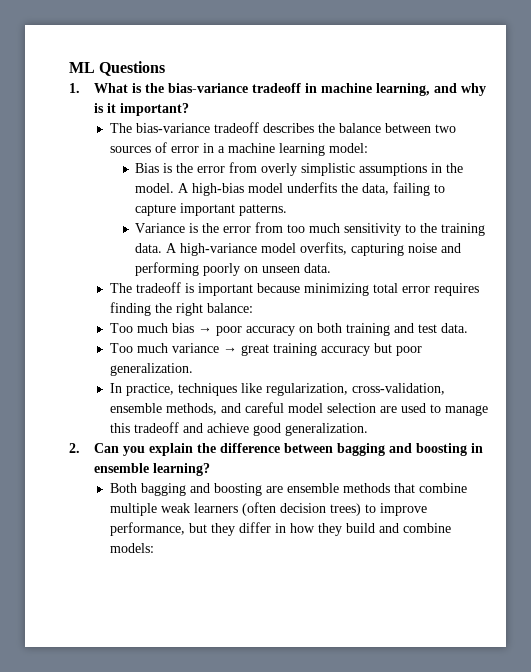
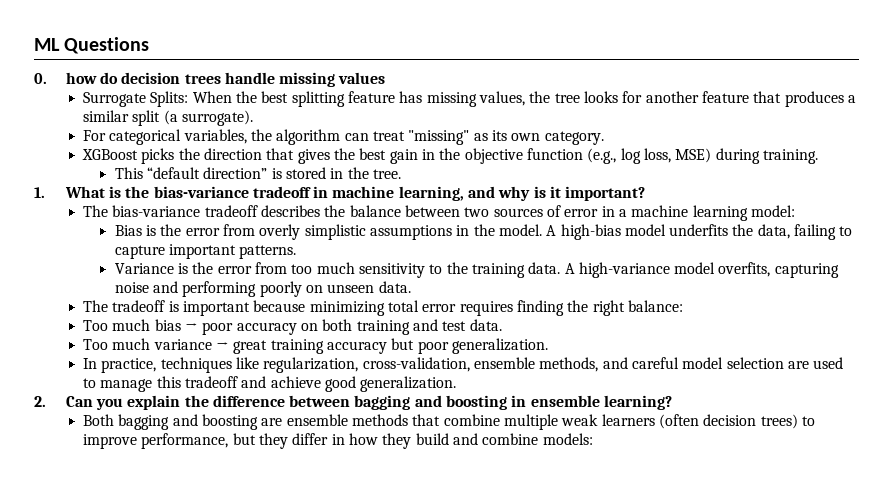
(166, 68) none -> [34,72,386,87] [83,91,856,107] [83,110,254,126] [83,129,604,145] [82,148,818,164] [114,167,401,179] // 0. how do decision trees handle missing values // Surrogate Splits: When the best splitting feature has missing values, the tree looks for another feature that produces a similar split (a surrogate). // For categorical variables, the algorithm can treat "missing" as its own category. // XGBoost picks the direction that gives the best gain in the objective function (e.g., log loss, MSE) during training. // This “default direction” is stored in the tree.

